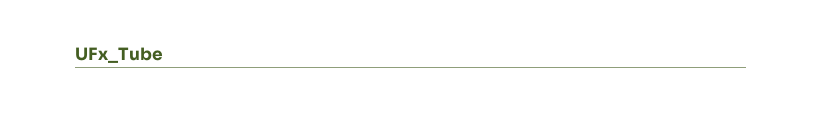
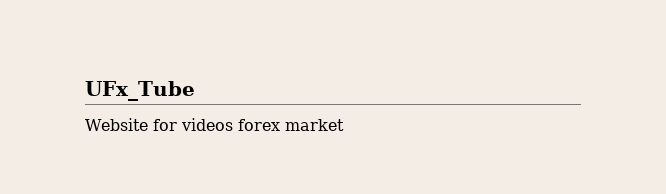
(163, 55) none -> [85,118,344,131] // Website for videos forex market

